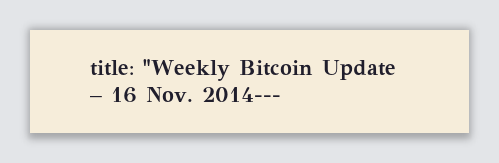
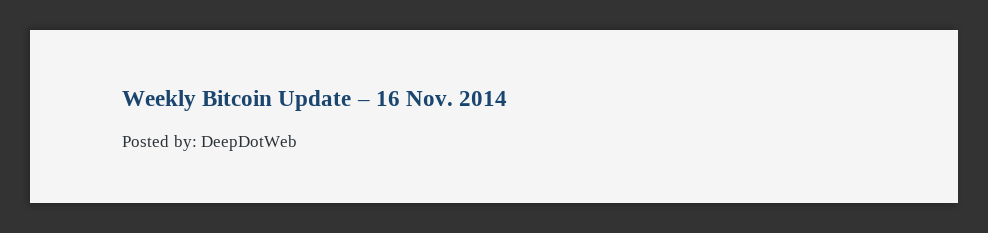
[90,59,230,81] title: "Weekly -> [122,90,196,111] Weekly
[201,87,281,102] 2014--- -> [459,91,508,106] [122,135,298,151] 2014 // Posted by: DeepDotWeb

